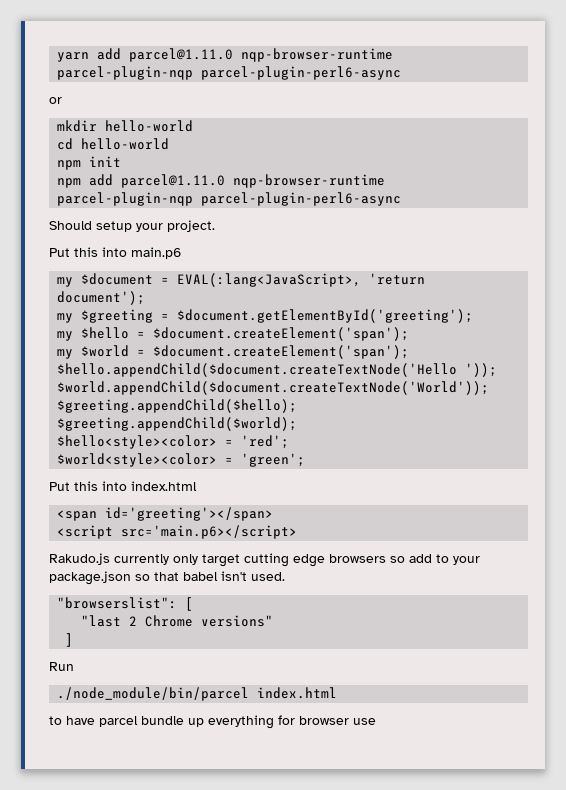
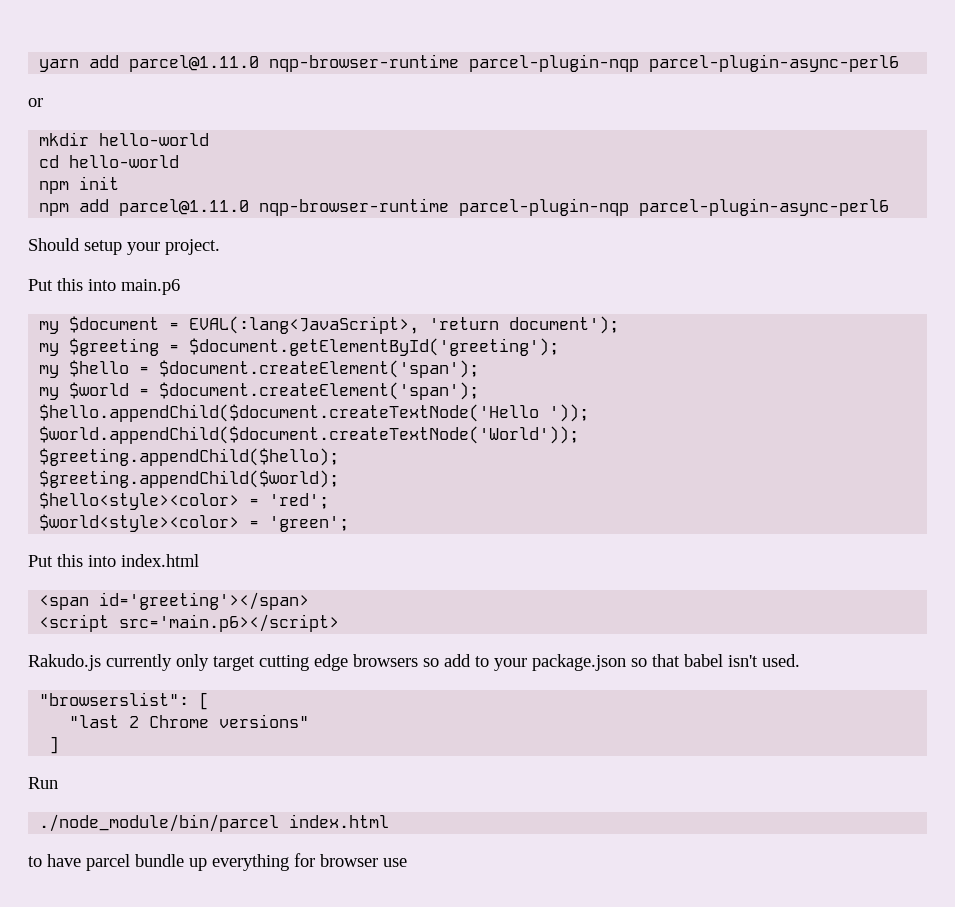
[201,66,402,80] parcel-plugin-perl6-async -> [649,54,900,72] parcel-plugin-async-perl6
[201,192,402,206] parcel-plugin-perl6-async -> [639,198,890,216] parcel-plugin-async-perl6

